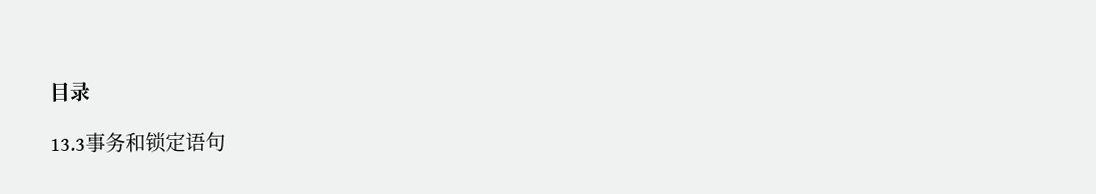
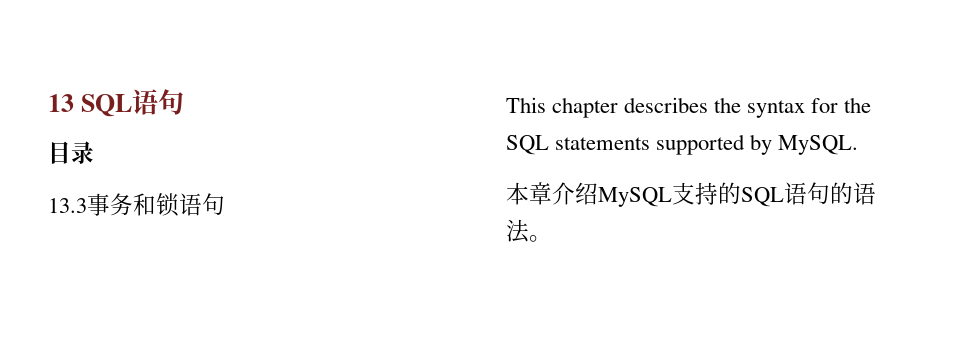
(49, 91) none -> [48,89,185,117] 13 SQL语句 //
[165,131,226,153] 定语句 -> [179,193,225,216] [506,97,872,118] [506,134,859,155] [506,182,876,207] [506,219,552,243] 语句 // This chapter describes the syntax for the SQL statements supported by MySQL. // 本章介绍MySQL支持的SQL语句的语法。

